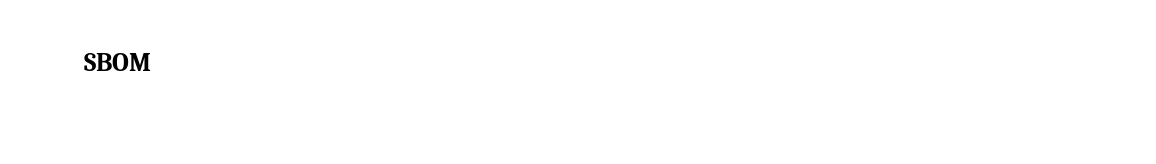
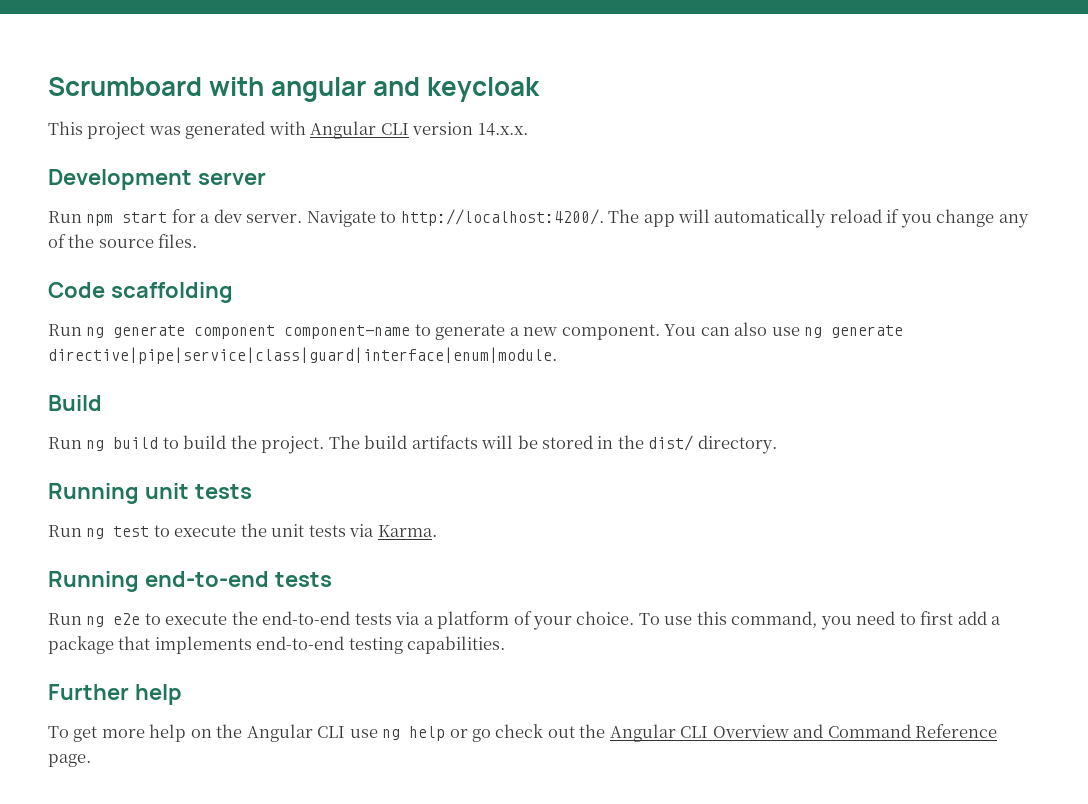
[84,53,151,71] SBOM -> [48,77,541,102] [48,121,528,140] [48,169,266,190] [48,209,1029,228] [48,234,198,248] [48,282,233,303] [48,322,904,340] [48,347,557,364] [48,395,102,411] [48,435,777,454] [48,483,252,504] [48,523,437,539] [48,571,332,592] [48,611,1002,630] [48,636,506,654] [48,684,182,705] [48,724,998,742] [48,754,91,767] Scrumboard with angular and keycloak // This project was generated with Angular CLI version 14.x.x. // Development server // Run npm start for a dev server. Navigate to http://localhost:4200/. The app will automatically reload if you change any of the source files. // Code scaffolding // Run ng generate component component-name to generate a new component. You can also use ng generate directive|pipe|service|class|guard|interface|enum|module. // Build // Run ng build to build the project. The build artifacts will be stored in the dist/ directory. // Running unit tests // Run ng test to execute the unit tests via Karma. // Running end-to-end tests // Run ng e2e to execute the end-to-end tests via a platform of your choice. To use this command, you need to first add a package that implements end-to-end testing capabilities. // Further help // To get more help on the Angular CLI use ng help or go check out the Angular CLI Overview and Command Reference page.

